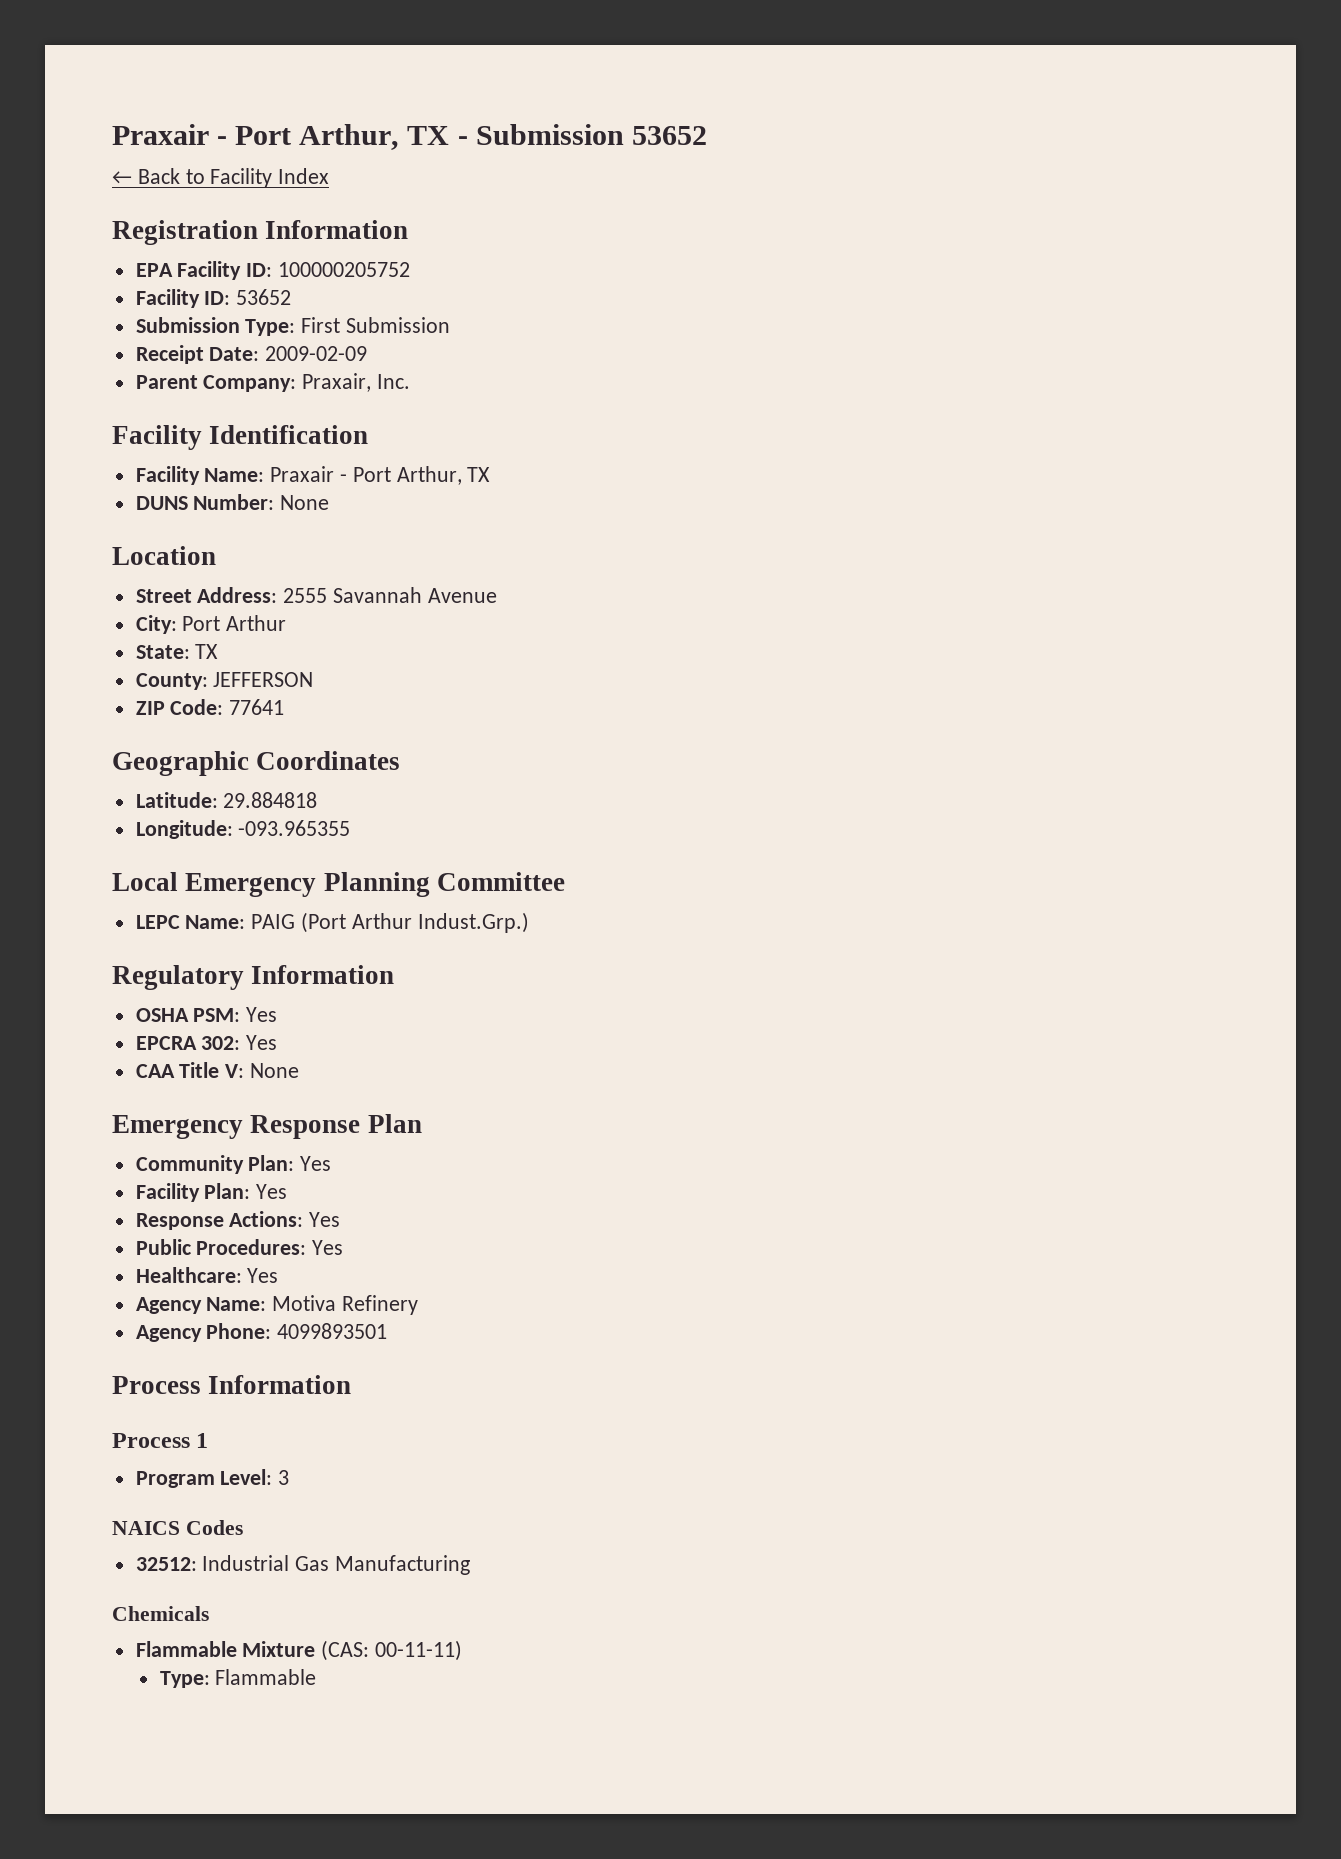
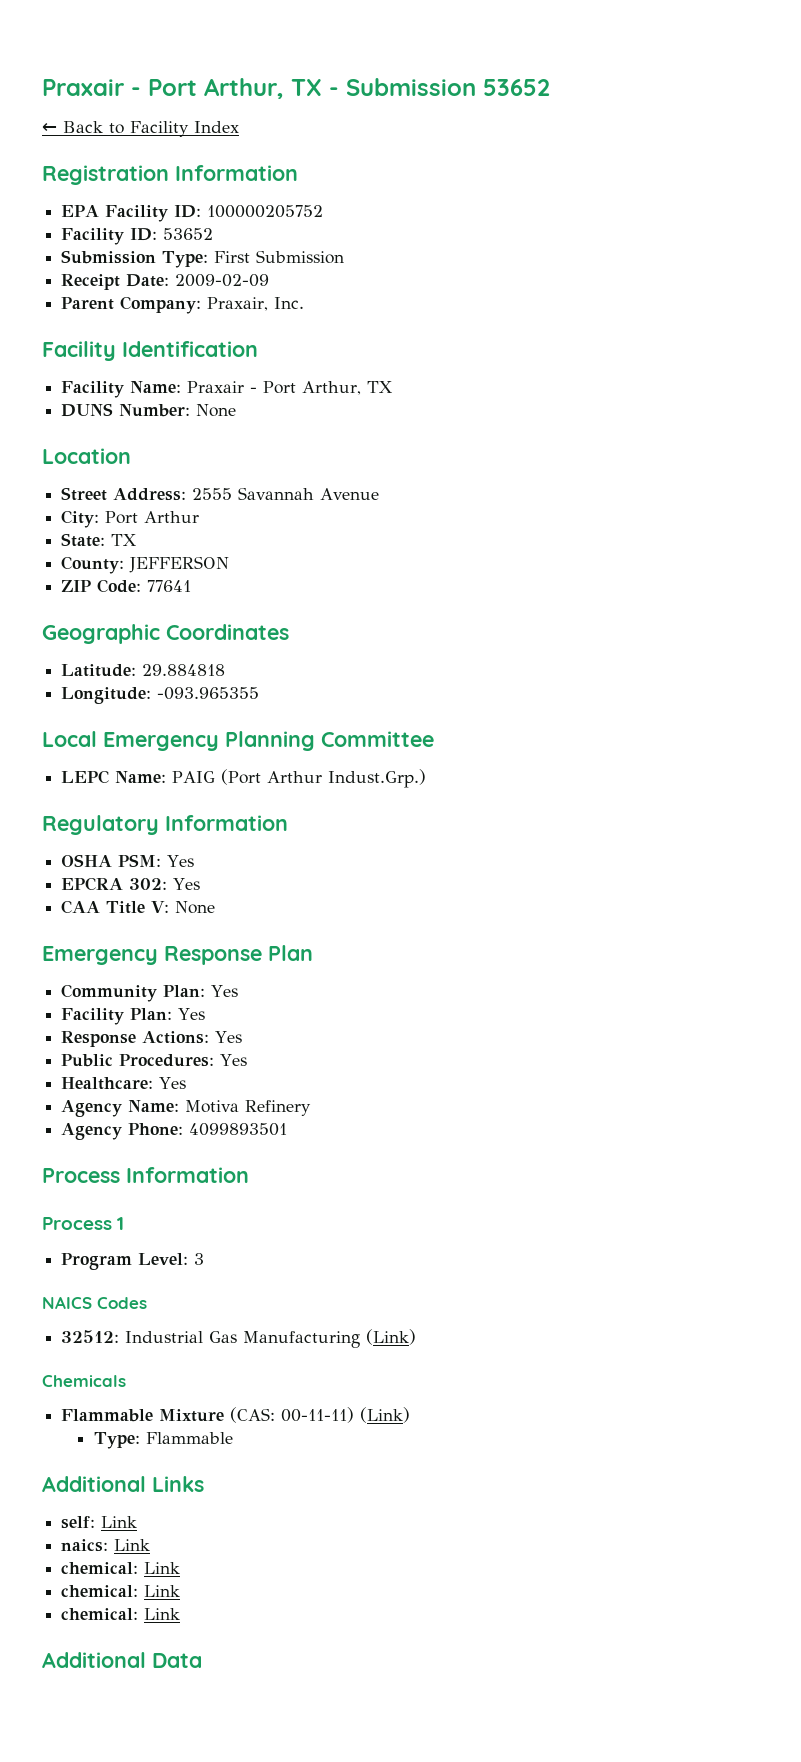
(471, 1565) none -> [366,1329,417,1345] (Link)
(463, 1650) none -> [360,1407,411,1423] (Link)
(317, 1677) none -> [42,1476,204,1492] [61,1516,138,1529] [61,1539,151,1552] [61,1562,181,1574] [61,1585,181,1597] [61,1608,181,1620] [42,1652,202,1668] // Additional Links // self: Link // naics: Link // chemical: Link // chemical: Link // chemical: Link // Additional Data

